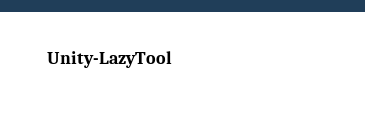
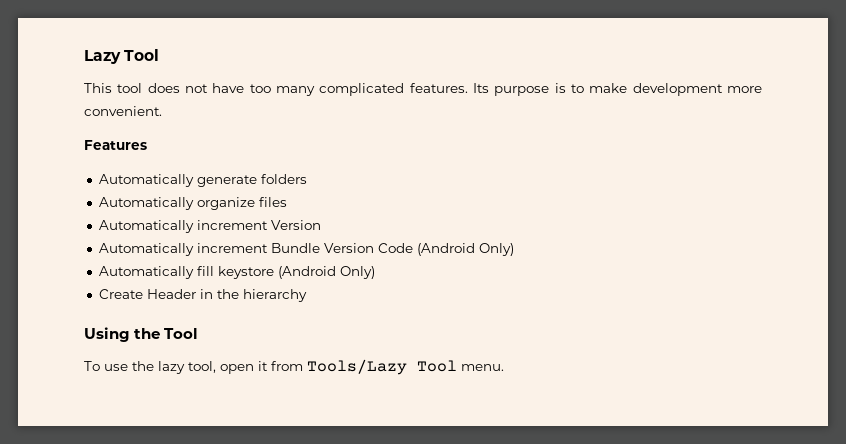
[47,51,172,68] Unity-LazyTool -> [84,49,160,64] [84,83,762,96] [84,106,162,116] [84,140,147,150] [98,174,307,187] [98,197,287,210] [98,220,321,233] [98,243,514,256] [98,266,375,279] [98,289,307,302] [84,327,199,342] [84,359,504,375] Lazy Tool // This tool does not have too many complicated features. Its purpose is to make development more convenient. // Features // Automatically generate folders // Automatically organize files // Automatically increment Version // Automatically increment Bundle Version Code (Android Only) // Automatically fill keystore (Android Only) // Create Header in the hierarchy // Using the Tool // To use the lazy tool, open it from Tools/Lazy Tool menu.

